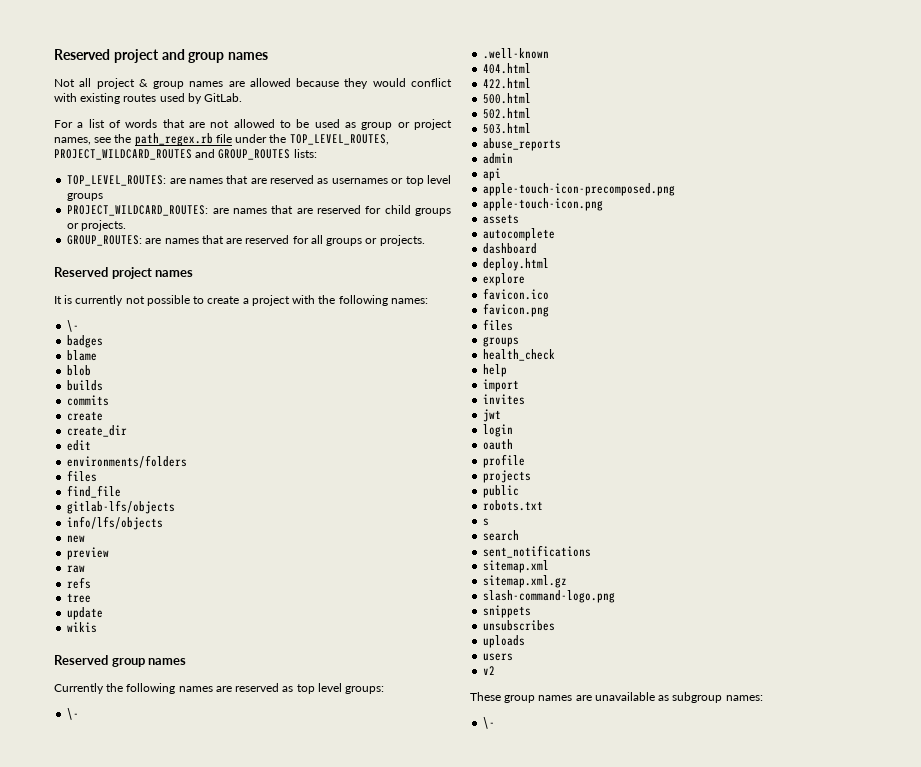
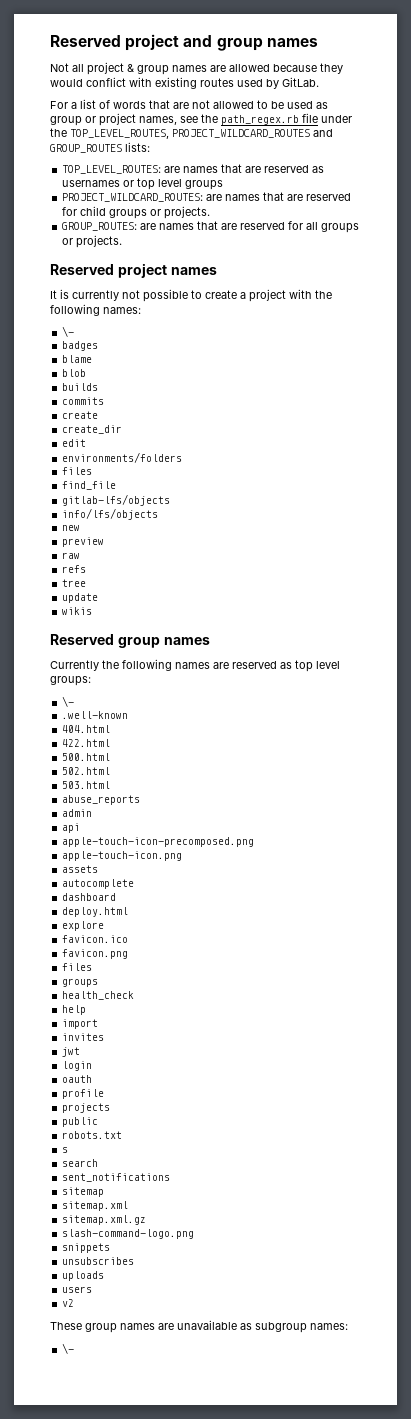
(592, 551) none -> [62,1187,105,1197] // sitemap

